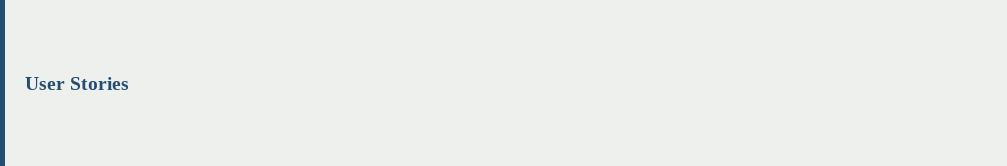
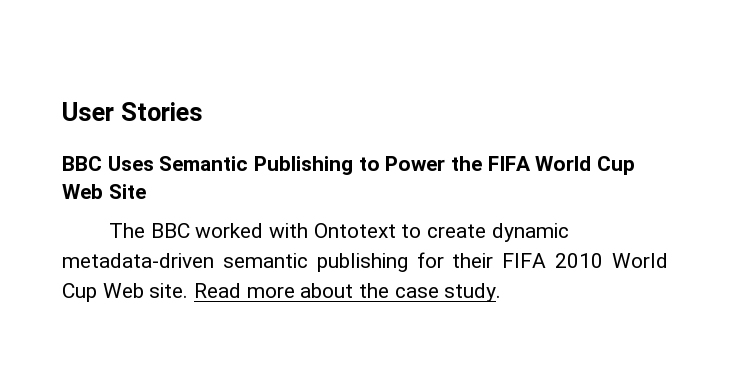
(130, 83) none -> [62,156,636,175] [62,184,146,199] [108,223,569,242] [62,252,668,272] [62,283,502,302] // BBC Uses Semantic Publishing to Power the FIFA World Cup Web Site // The BBC worked with Ontotext to create dynamic metadata-driven semantic publishing for their FIFA 2010 World Cup Web site. Read more about the case study.

